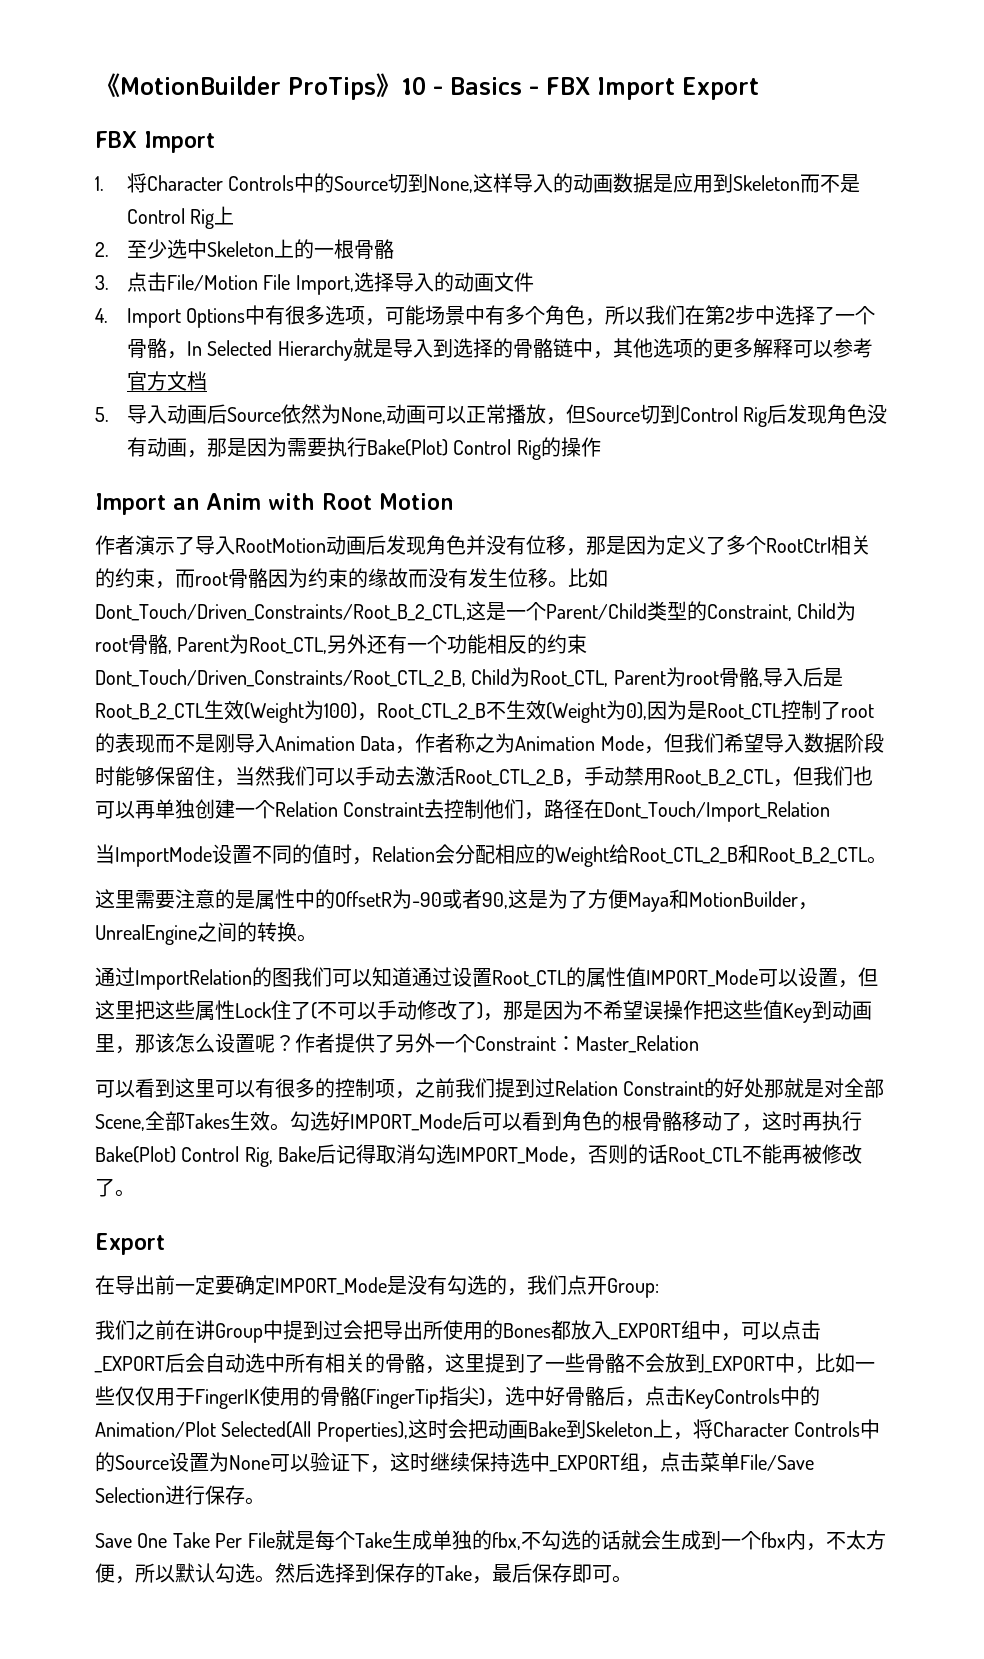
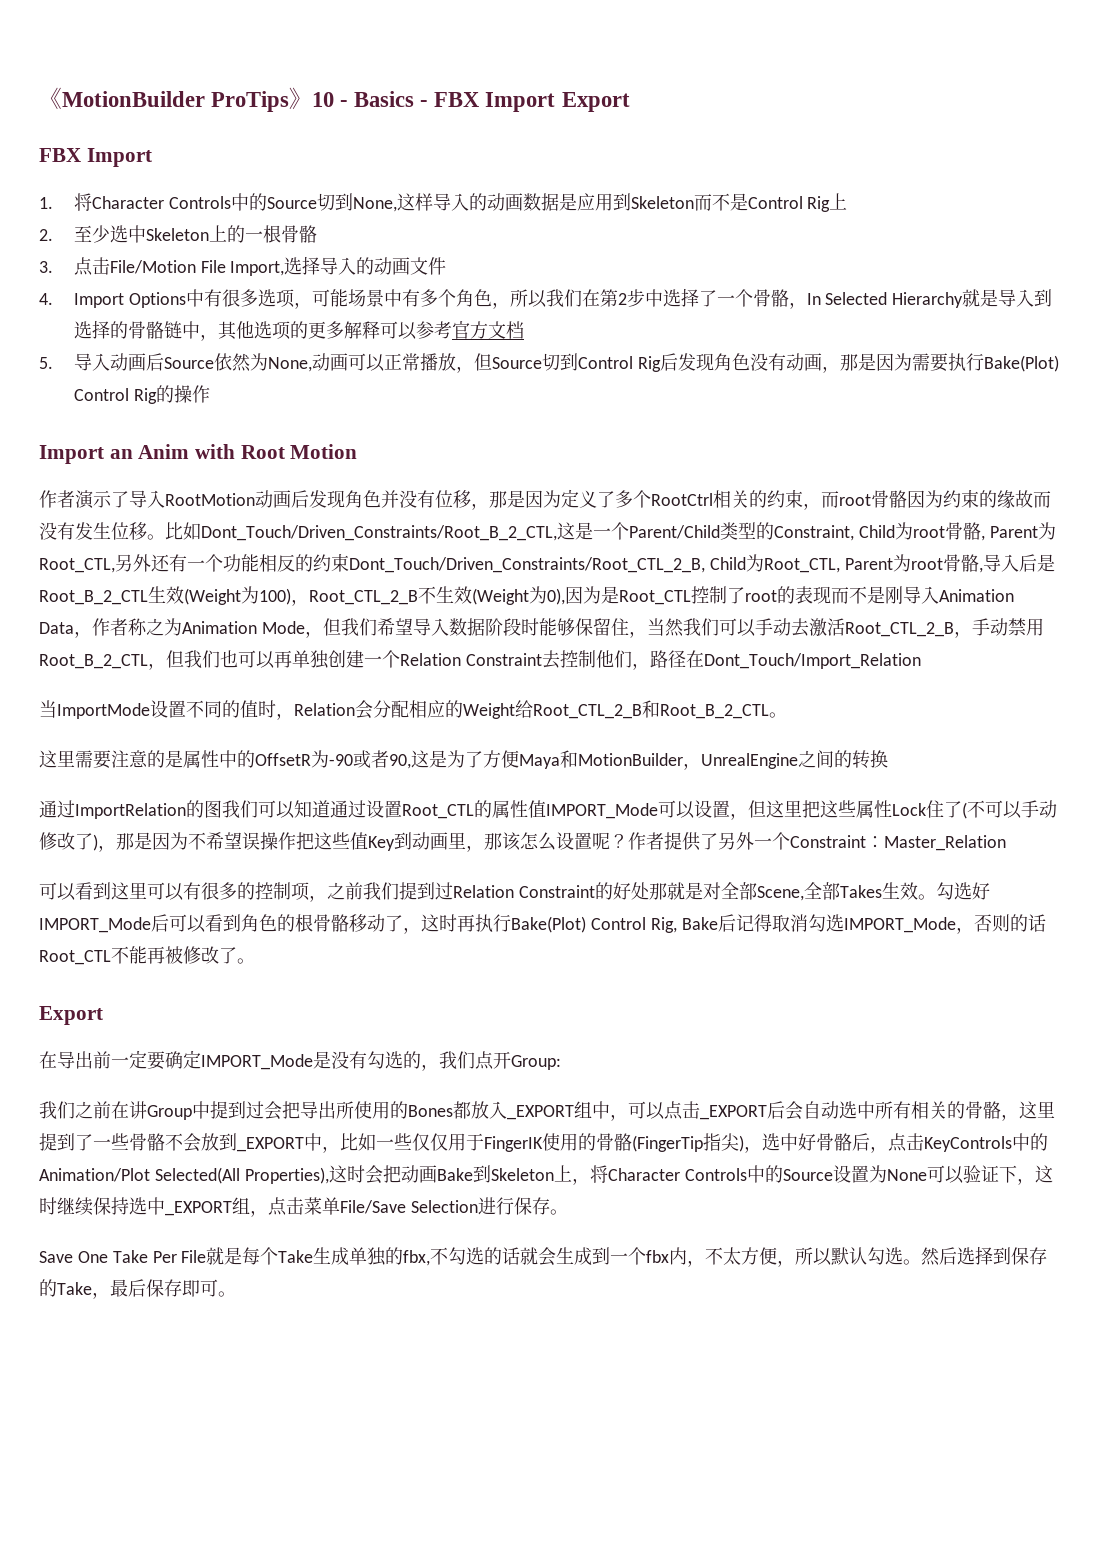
[297,934,317,942] 。 -> (888, 759) none

